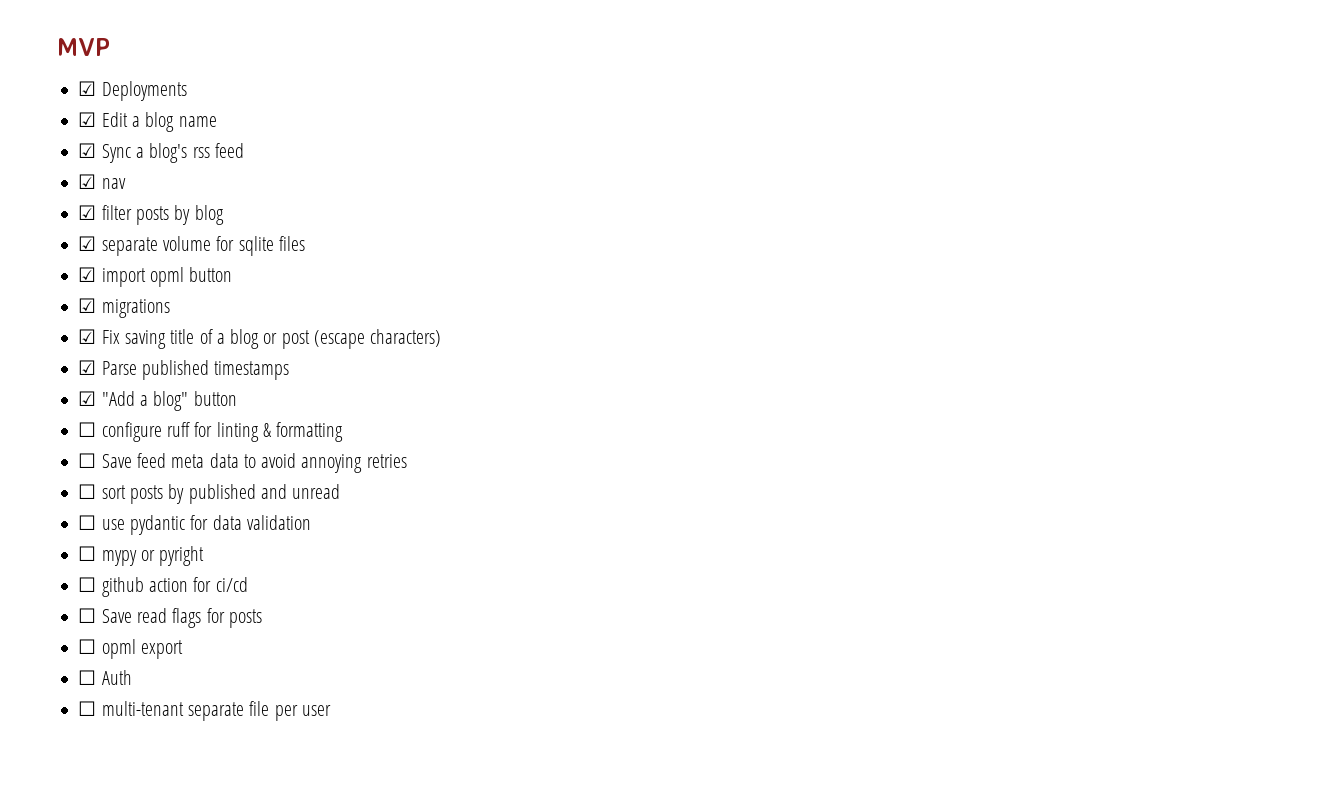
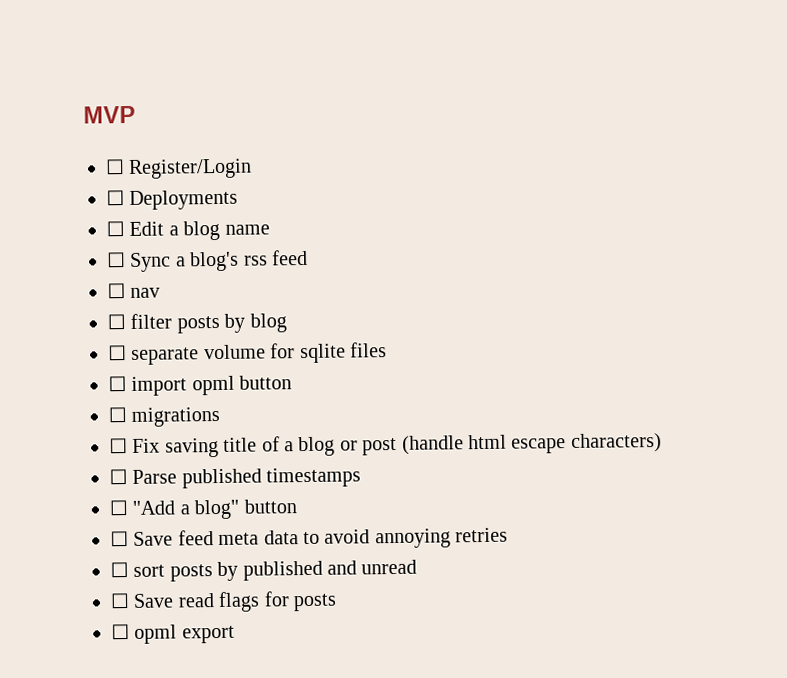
[78,81,97,96] ☑ -> [105,158,253,179] [106,190,125,206] ☐ Register/Login // ☐
[78,112,97,127] ☑ -> [106,221,125,237] ☐
[78,143,97,158] ☑ -> [106,252,126,268] ☐
[78,174,97,189] ☑ -> [107,283,126,299] ☐
[78,205,97,220] ☑ -> [107,314,126,330] ☐
[78,236,97,251] ☑ -> [108,345,127,361] ☐
[78,267,97,282] ☑ -> [108,376,127,392] ☐
[78,298,97,313] ☑ -> [108,407,127,423] ☐
[78,329,97,344] ☑ -> [109,438,128,454] ☐
[313,330,365,349] (escape -> [401,434,567,455] (handle html escape
[78,360,97,375] ☑ -> [109,469,128,485] ☐
[78,391,97,406] ☑ -> [109,500,128,516] ☐
[78,422,344,442] // ☐ configure ruff for linting & formatting -> (297, 506) none
[78,515,311,535] [78,546,205,566] [78,577,248,597] // ☐ use pydantic for data validation // ☐ mypy or pyright // ☐ github action for ci/cd -> (418, 567) none
[78,670,132,685] [78,701,331,721] // ☐ Auth // ☐ multi-tenant separate file per user -> (235, 634) none

